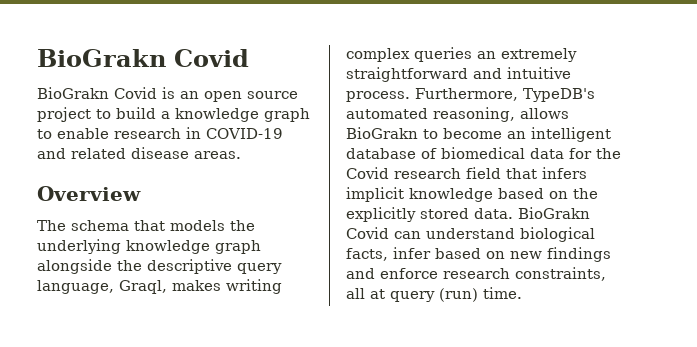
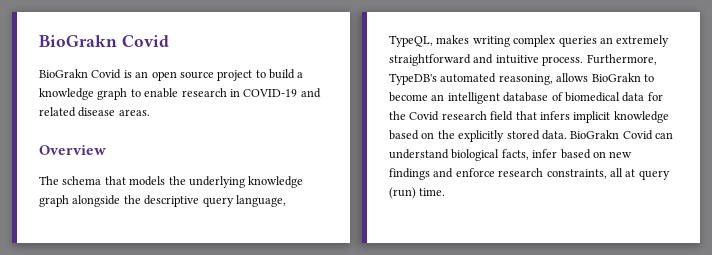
[119,280,167,294] Graql, -> [389,35,433,47] TypeQL,

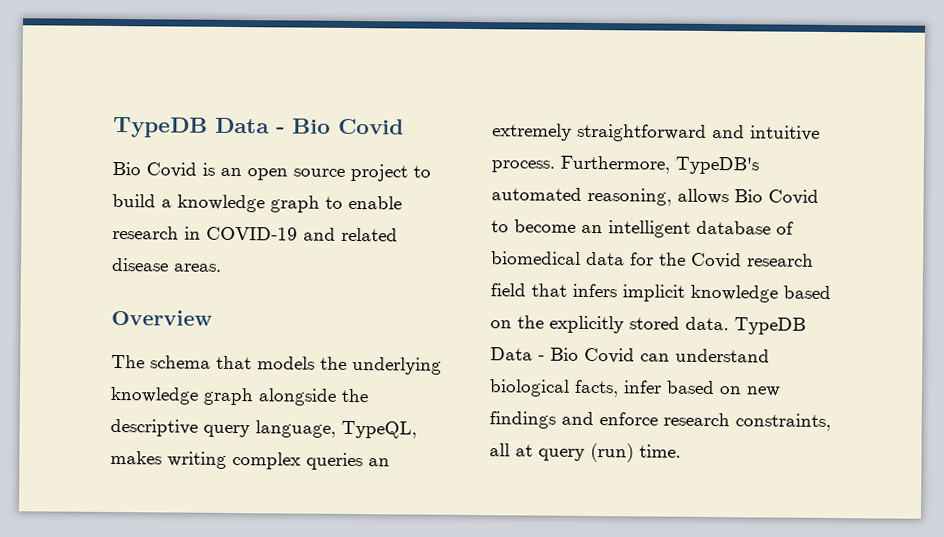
[39,35,117,47] BioGrakn -> [113,116,331,138] TypeDB Data - Bio
[39,69,88,78] BioGrakn -> [112,161,141,176] Bio
[591,73,641,82] BioGrakn -> [734,189,819,205] Bio Covid
[570,130,620,139] BioGrakn -> [734,317,806,335] [490,347,579,361] TypeDB Data - Bio

